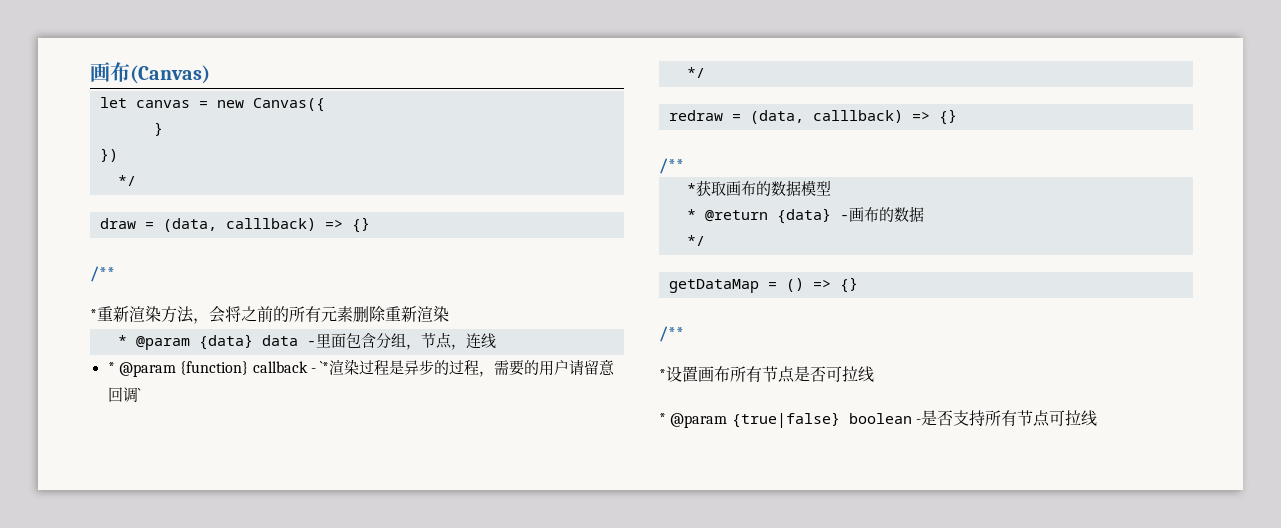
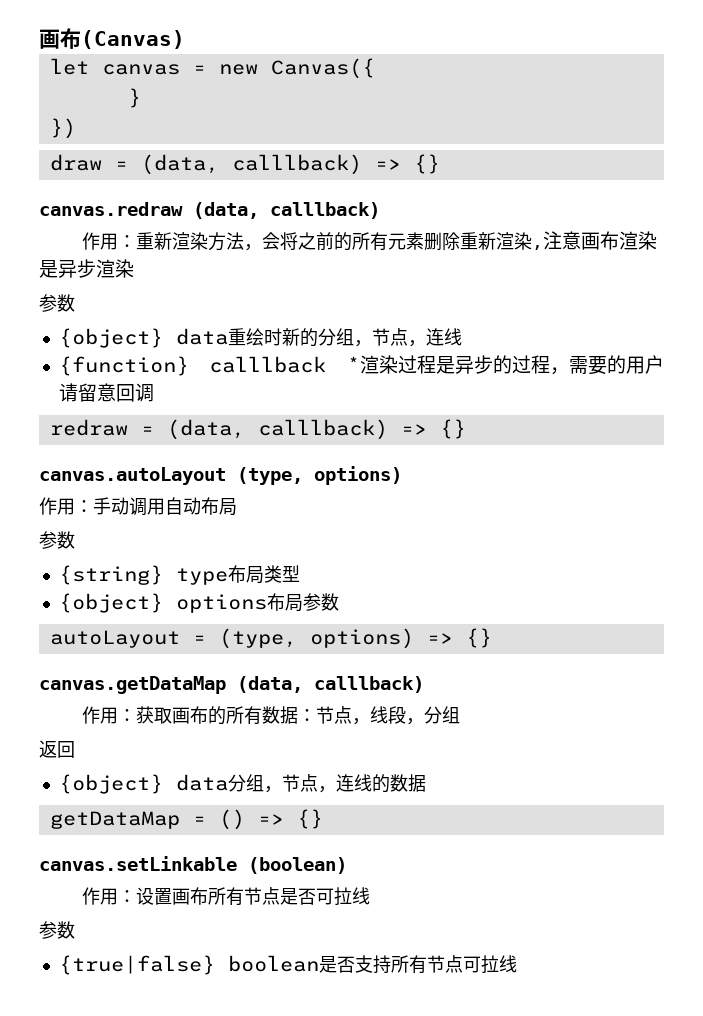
[117,175,136,186] // */ -> (76, 128) none
[90,266,115,282] [90,309,97,320] /** // * -> [39,202,380,219] [81,232,136,250] canvas.redraw (data, calllback) // 作用：
[117,332,496,350] [107,361,330,377] // * @param {data} data -里面包含分组，节点，连线 // * @param {function} callback - `* -> [531,231,657,250] [39,259,134,278] [39,294,75,312] [58,328,462,348] [58,356,361,376] ,注意画布渲染是异步渲染 // 参数 // {object} data重绘时新的分组，节点，连线 // {function} calllback *
[137,388,141,400] [686,67,705,78] ` // */ -> (154, 392) none
[659,158,684,174] [686,180,831,196] [686,206,924,224] [686,235,705,246] /** // *获取画布的数据模型 // * @return {data} -画布的数据 // */ -> [39,466,402,485] [39,497,237,516] [39,531,75,549] [58,565,300,585] [58,593,339,613] [49,628,492,649] [39,676,424,694] [81,706,460,725] [39,740,75,758] [58,774,426,794] canvas.autoLayout (type, options) // 作用：手动调用自动布局 // 参数 // {string} type布局类型 // {object} options布局参数 // autoLayout = (type, options) => {} // canvas.getDataMap (data, calllback) // 作用：获取画布的所有数据：节点，线段，分组 // 返回 // {object} data分组，节点，连线的数据
[659,326,684,342] [659,369,666,380] /** // * -> [39,856,347,874] [81,887,136,905] canvas.setLinkable (boolean) // 作用：
[659,413,728,428] * @param -> [39,921,75,939] 参数 //
[915,419,921,424] - -> (319, 963) none

